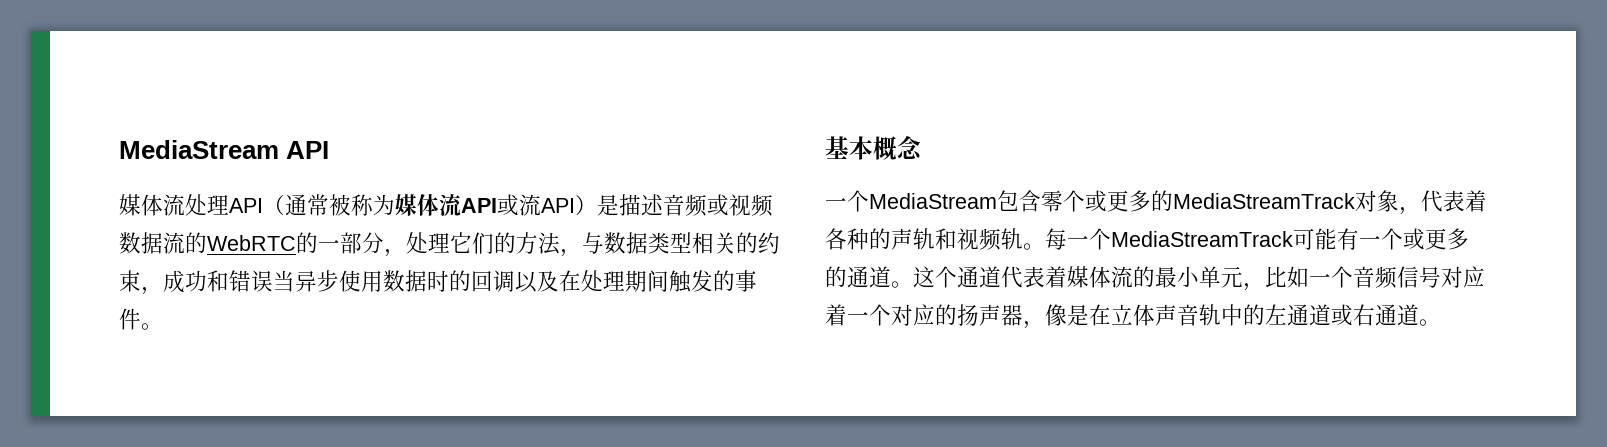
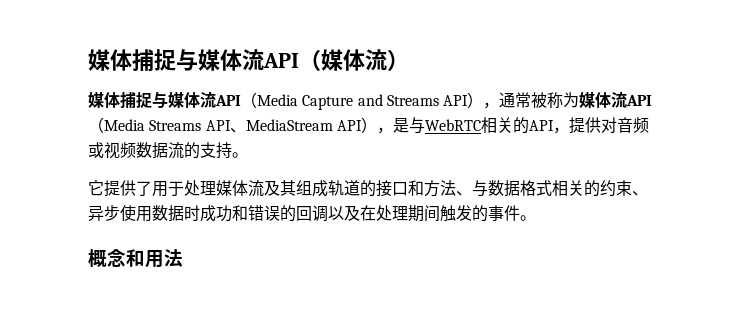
[119,140,330,159] [119,194,285,216] MediaStream API // 媒体流处理API（ -> [88,49,409,72] [88,92,500,110] 媒体捕捉与媒体流API（媒体流） // 媒体捕捉与媒体流API（Media Capture and Streams API），
[497,194,663,216] 或流API）是描述 -> [88,117,617,134] （Media Streams API、MediaStream API），是与WebRTC相关的API，提供对
[207,232,780,257] [119,270,295,295] WebRTC的一部分，处理它们的方法，与数据类型相关的约束，成功和错误当 -> [200,142,248,159] [88,180,648,197] 支持。 // 它提供了用于处理媒体流及其组成轨道的接口和方法、与数据格式相关的约束、
(449, 281) none -> [200,205,280,222] 成功和错误
[825,136,873,160] 基本 -> (536, 218) none
[825,190,1487,215] [825,228,1469,251] [825,266,1485,291] [825,304,1441,329] // 一个MediaStream包含零个或更多的MediaStreamTrack对象，代表着各种的声轨和视频轨。每一个MediaStreamTrack可能有一个或更多的通道。这个通道代表着媒体流的最小单元，比如一个音频信号对应着一个对应的扬声器，像是在立体声音轨中的左通道或右通道。 -> [126,249,183,268] 和用法

